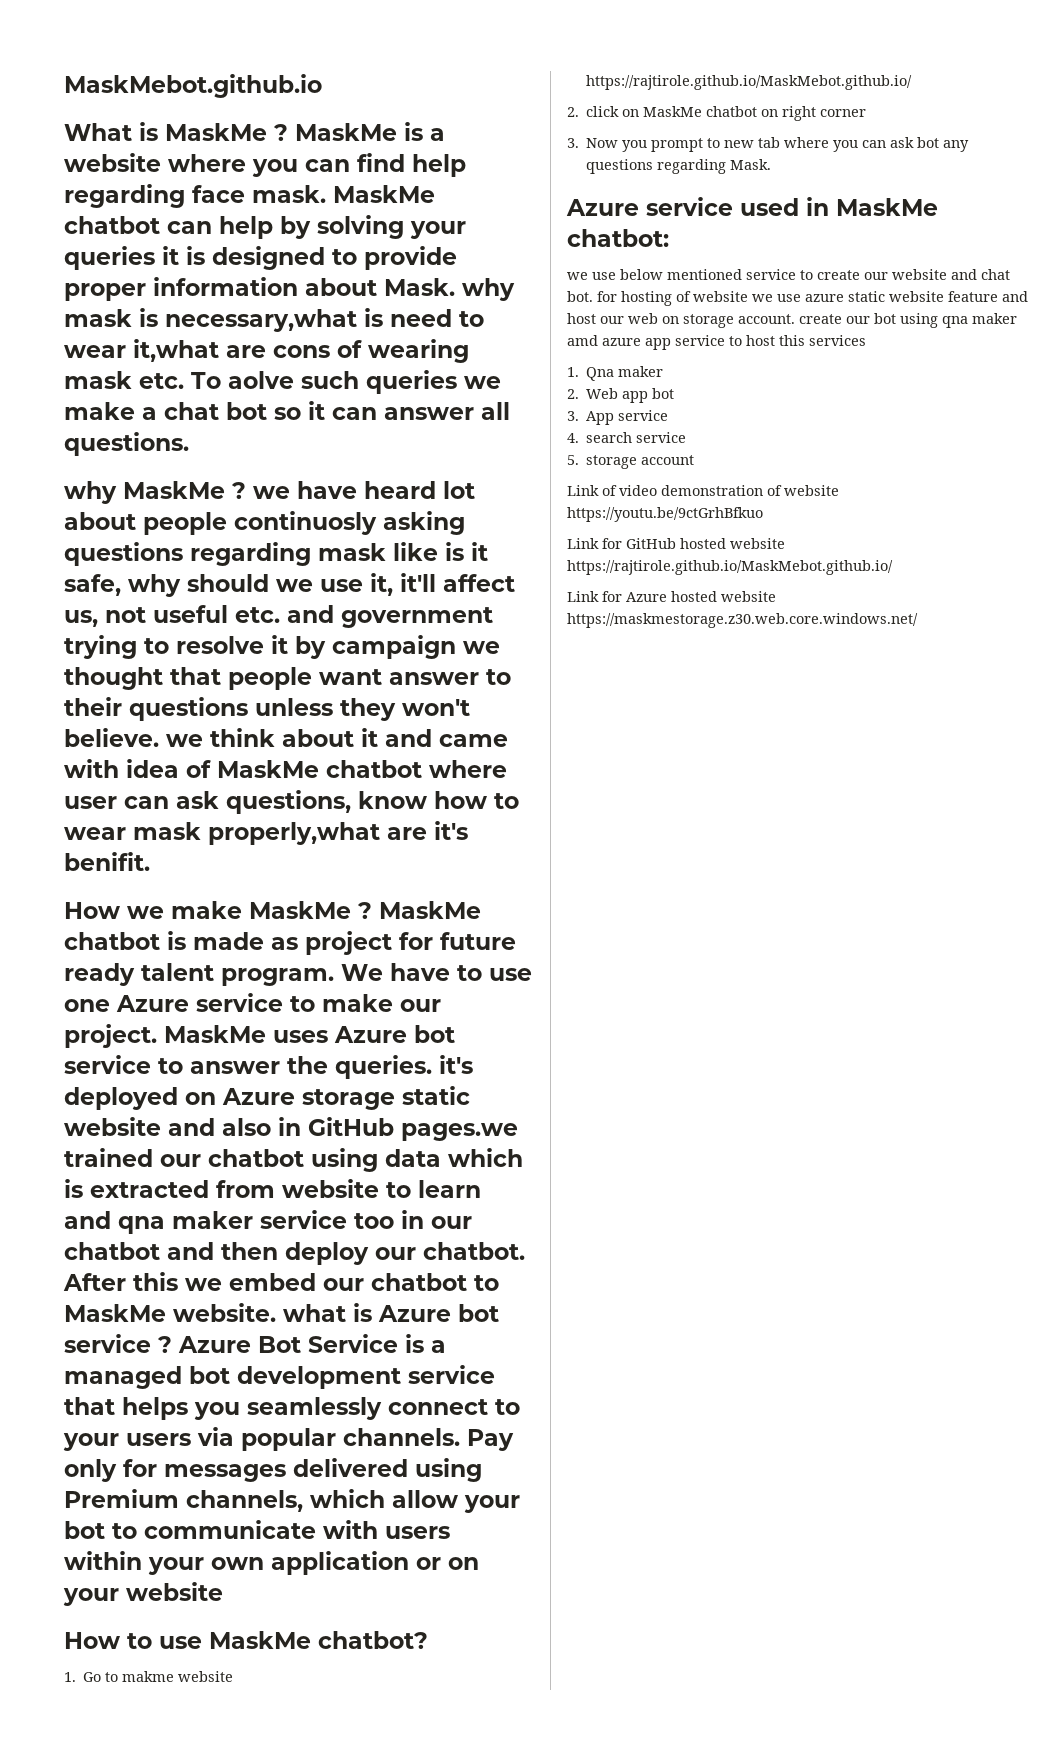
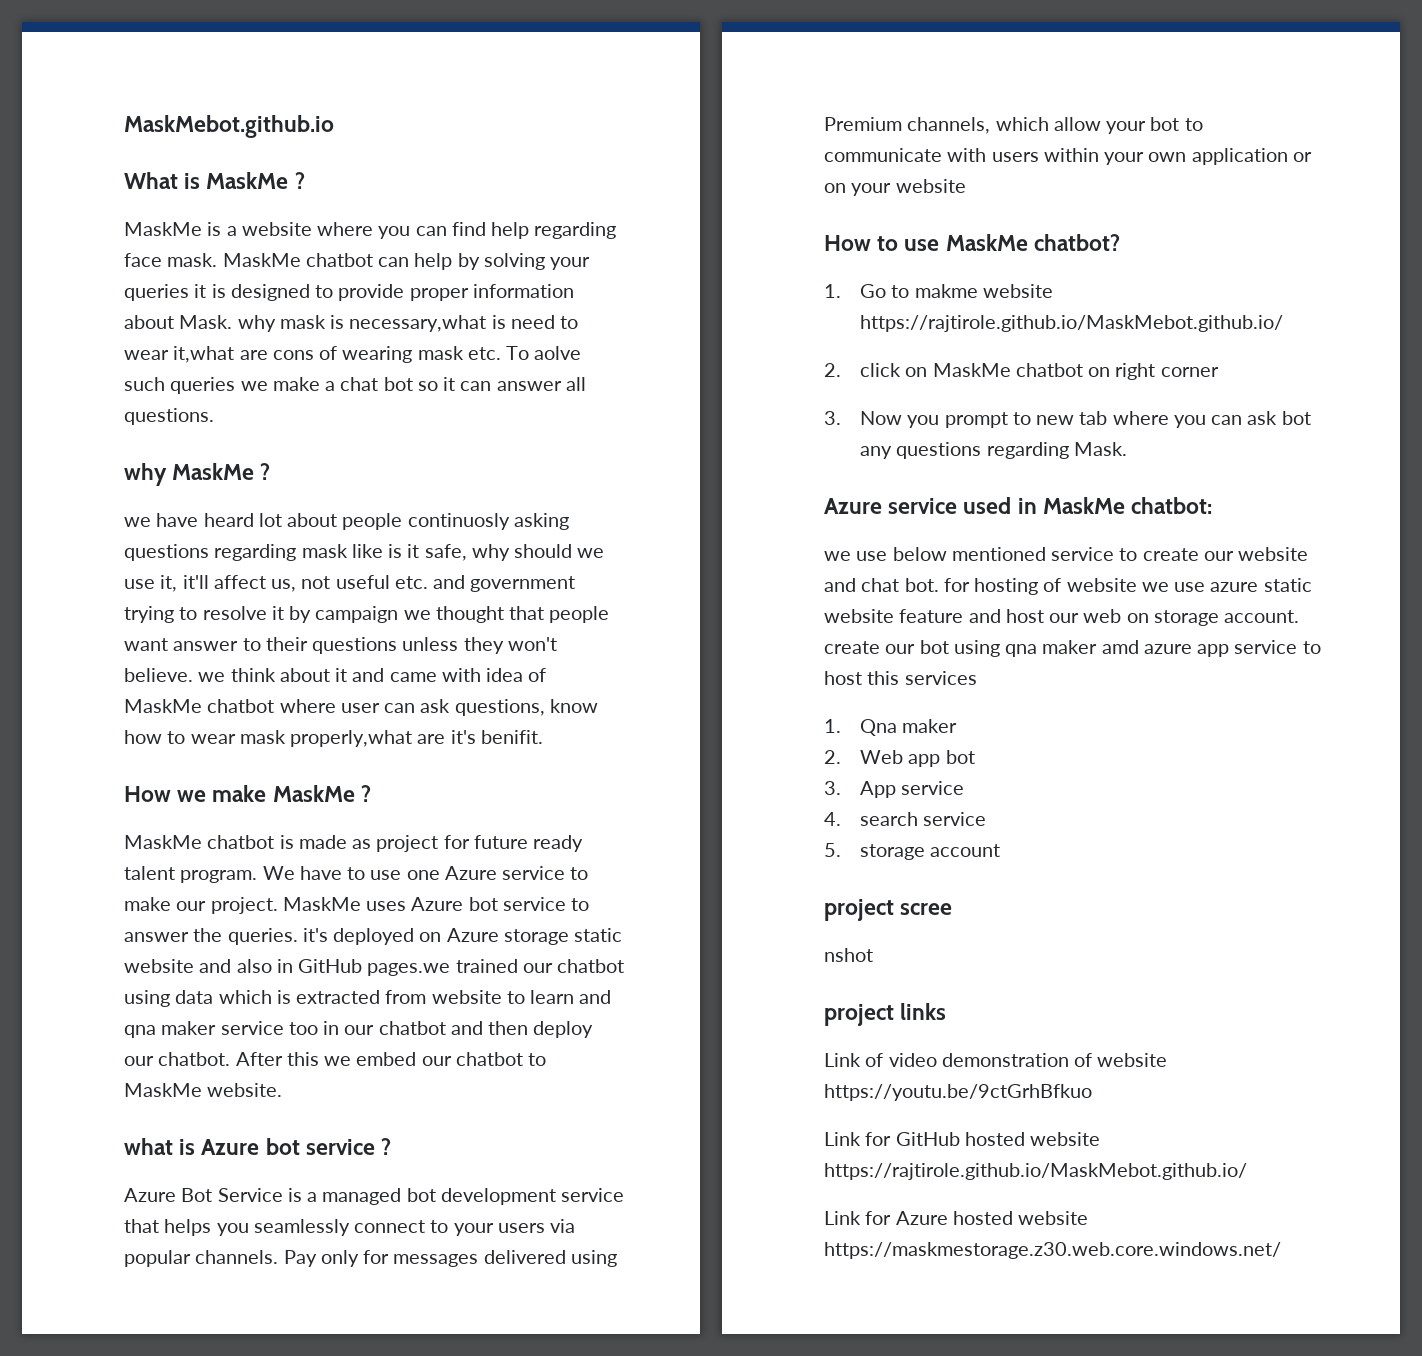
(288, 132) none -> (305, 180) //
(246, 490) none -> (271, 471) //
(372, 910) none -> (371, 793) //
(276, 1312) none -> (283, 1090) //
(172, 1344) none -> (392, 1146) //
(695, 460) none -> [824,899,953,921] [824,948,873,962] [824,1003,947,1026] // project scree // nshot // project links

